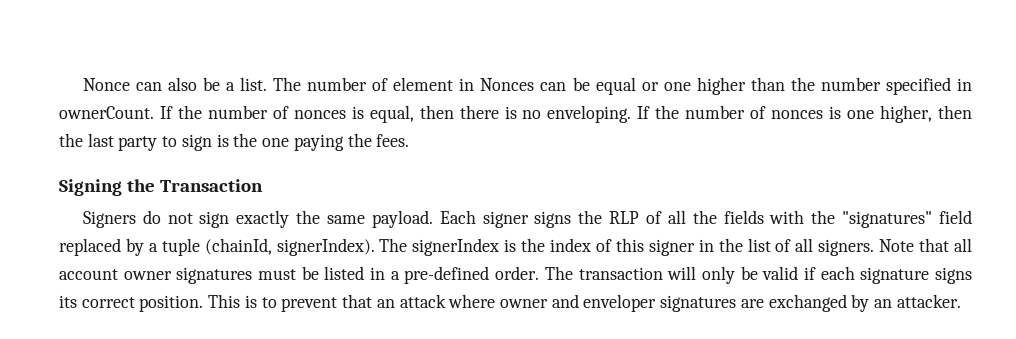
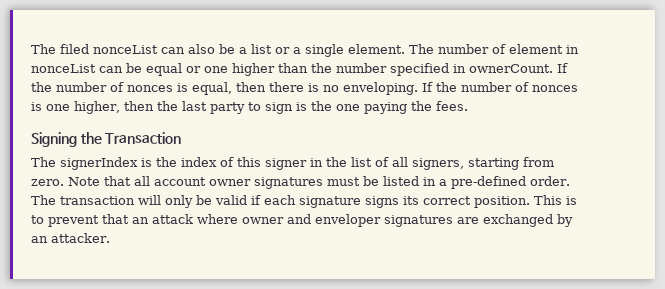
[82,78,130,91] Nonce -> [31,44,158,54] The filed nonceList
[240,77,268,91] list. -> [251,44,405,57] list or a single element.
[480,78,535,91] Nonces -> [31,64,96,73] nonceList
[82,210,972,228] [59,238,375,256] Signers do not sign exactly the same payload. Each signer signs the RLP of all the fields with the "signatures" field replaced by a tuple (chainId, signerIndex). -> (182, 138) none
[818,239,875,256] signers. -> [412,157,554,170] [31,179,64,186] signers, starting from zero.

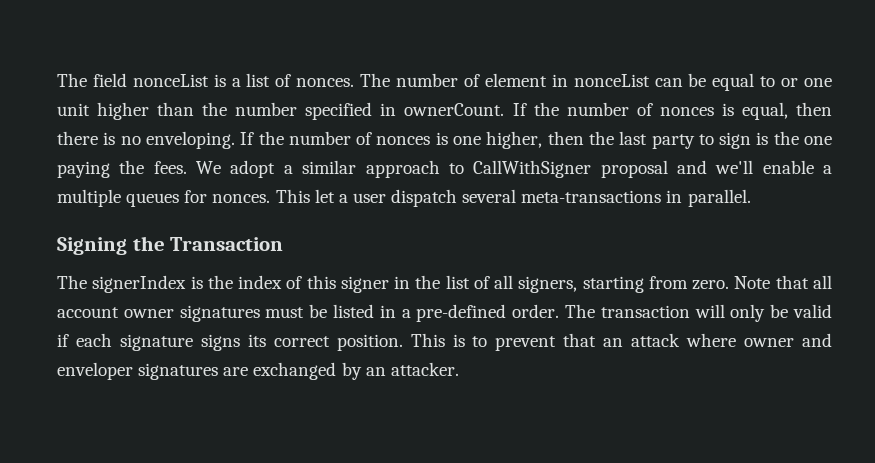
[31,44,405,57] The filed nonceList can also be a list or a single element. -> [57,73,355,87] The field nonceList is a list of nonces.
(182, 69) none -> [760,76,776,87] to
(228, 69) none -> [57,103,90,116] unit
(468, 106) none -> [196,160,833,178] [57,189,751,207] We adopt a similar approach to CallWithSigner proposal and we'll enable a multiple queues for nonces. This let a user dispatch several meta-transactions in parallel.

